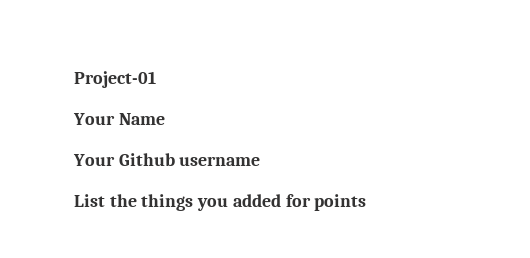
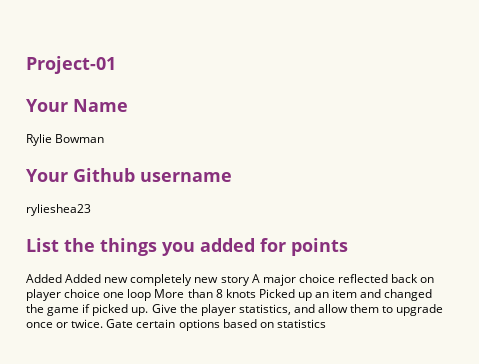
(165, 119) none -> [26,134,105,146] // Rylie Bowman
(261, 161) none -> [26,204,91,216] // rylieshea23
(367, 202) none -> [26,274,435,286] [26,289,433,301] [26,304,444,316] [26,319,326,331] // Added Added new completely new story A major choice reflected back on player choice one loop More than 8 knots Picked up an item and changed the game if picked up. Give the player statistics, and allow them to upgrade once or twice. Gate certain options based on statistics

